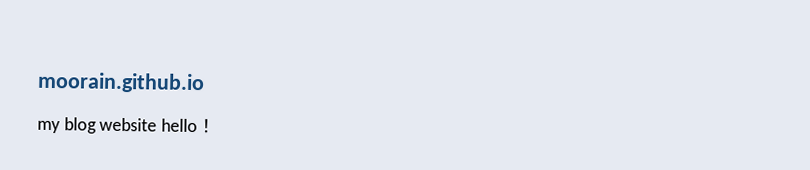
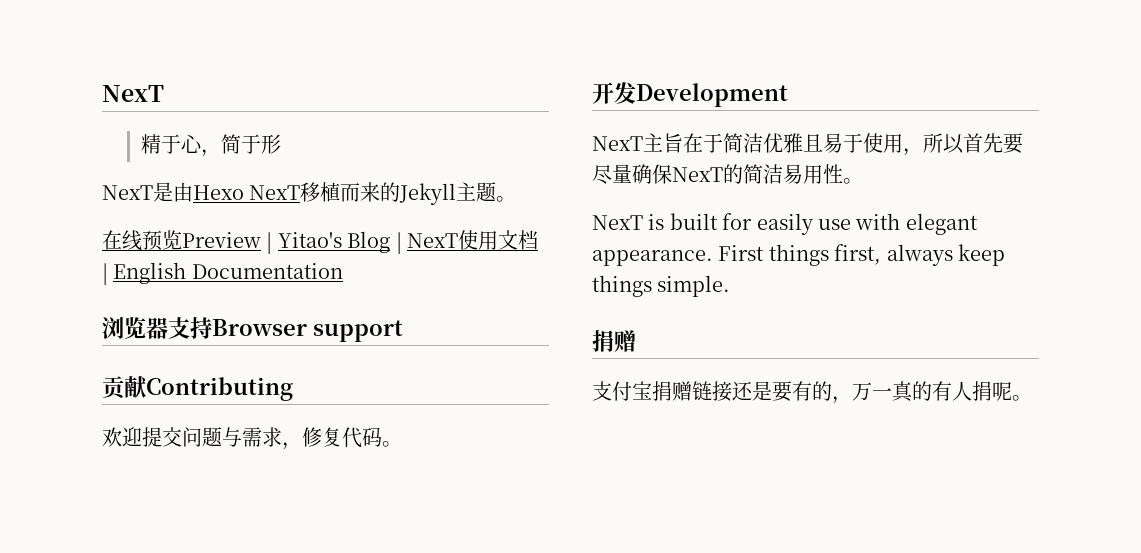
[37,71,205,94] [37,117,217,134] moorain.github.io // my blog website hello！ -> [102,85,164,102] [140,134,281,157] [102,182,517,205] [102,230,538,254] [102,262,343,285] [102,317,403,342] [102,376,293,401] [102,427,402,450] [592,82,788,107] [592,133,1023,156] [592,164,863,185] [592,213,978,235] [592,244,1005,266] [592,275,731,297] [592,330,636,352] [592,381,1032,404] NexT // 精于心，简于形 // NexT是由Hexo NexT移植而来的Jekyll主题。 // 在线预览Preview | Yitao's Blog | NexT使用文档 | English Documentation // 浏览器支持Browser support // 贡献Contributing // 欢迎提交问题与需求，修复代码。 // 开发Development // NexT主旨在于简洁优雅且易于使用，所以首先要尽量确保NexT的简洁易用性。 // NexT is built for easily use with elegant appearance. First things first, always keep things simple. // 捐赠 // 支付宝捐赠链接还是要有的，万一真的有人捐呢。

